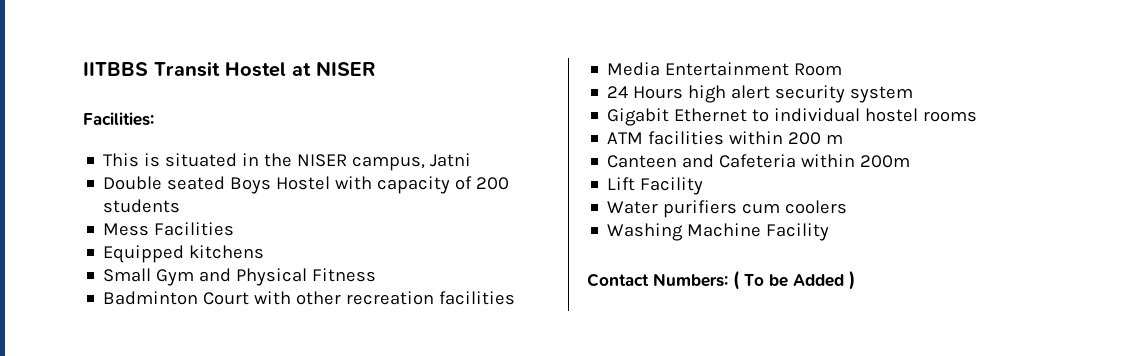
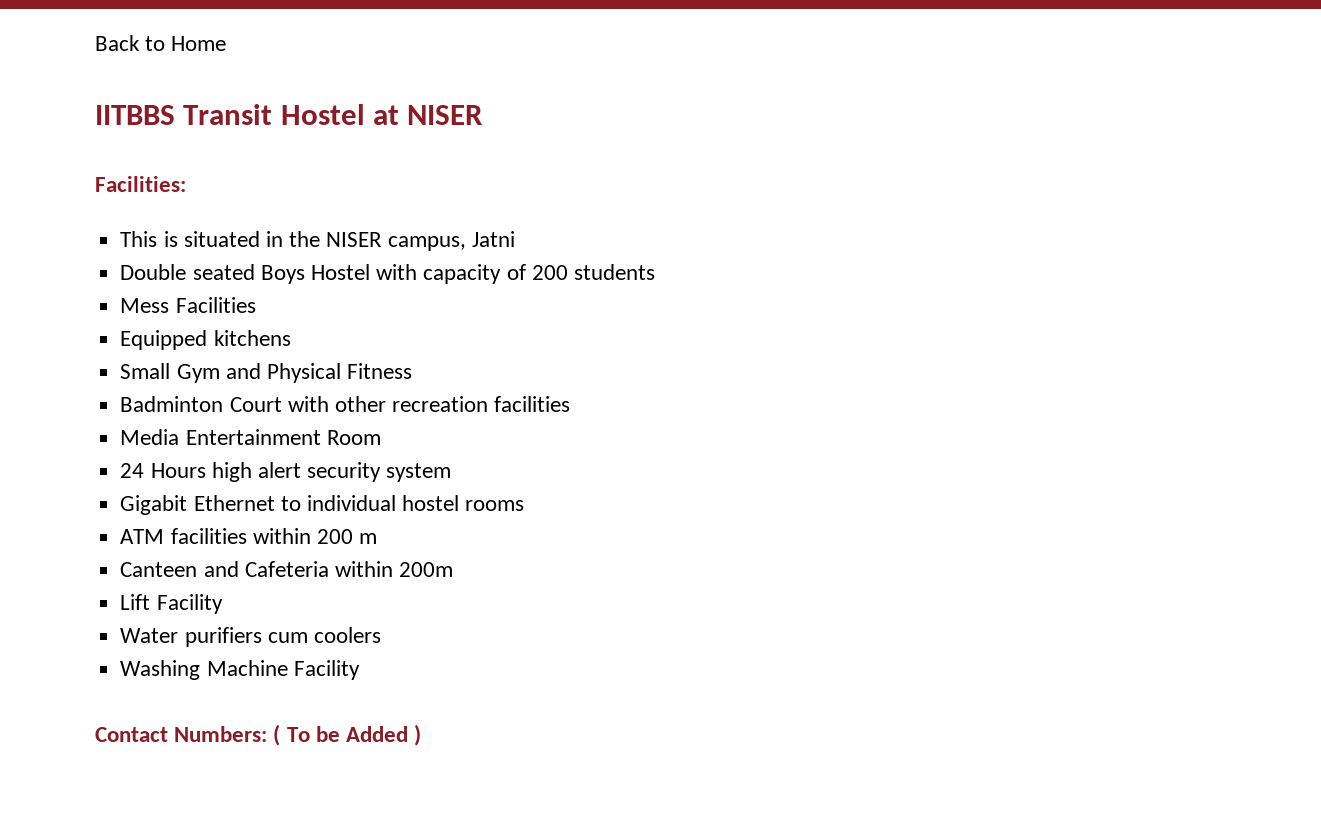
(83, 69) none -> [95,35,227,51] Back to Home //

